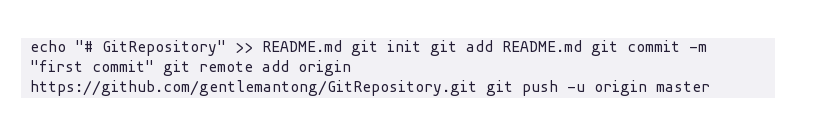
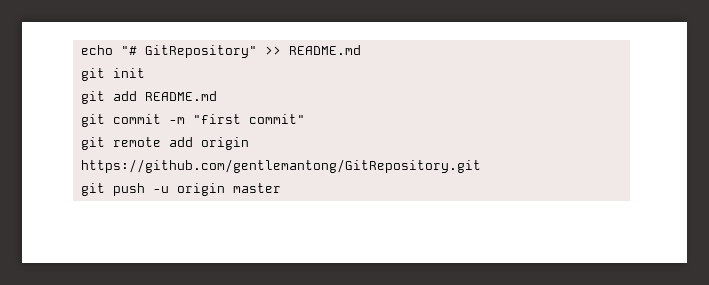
(342, 46) none -> (362, 50) //
(421, 46) none -> (146, 73) //
(582, 46) none -> (218, 96) //
(154, 66) none -> (306, 119) //
(477, 88) none -> (482, 166) //

